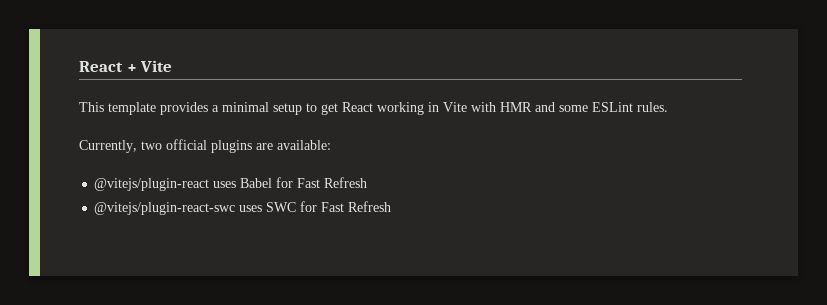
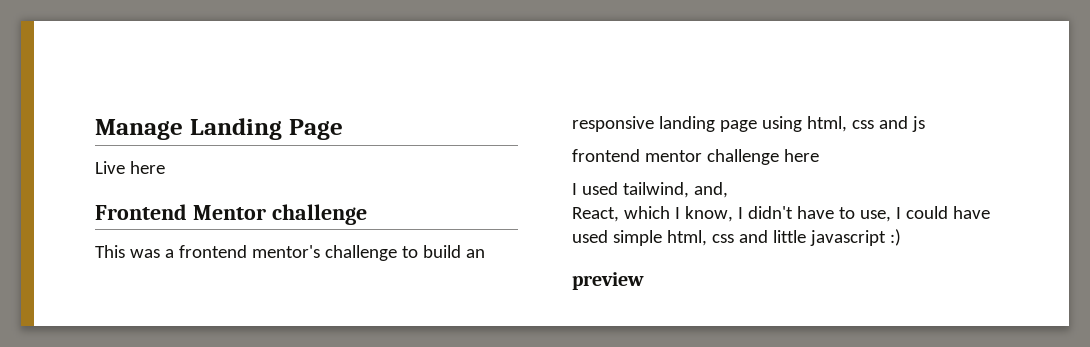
[79,60,173,72] [79,102,668,115] [79,139,331,153] [94,177,368,191] [94,201,392,215] React + Vite // This template provides a minimal setup to get React working in Vite with HMR and some ESLint rules. // Currently, two official plugins are available: // @vitejs/plugin-react uses Babel for Fast Refresh // @vitejs/plugin-react-swc uses SWC for Fast Refresh -> [95,118,343,140] [95,161,165,174] [95,204,367,225] [95,245,485,261] [572,116,925,132] [572,149,819,165] [572,182,728,198] [572,206,990,222] [572,229,901,246] [572,272,644,290] Manage Landing Page // Live here // Frontend Mentor challenge // This was a frontend mentor's challenge to build an responsive landing page using html, css and js // frontend mentor challenge here // I used tailwind, and, // React, which I know, I didn't have to use, I could have used simple html, css and little javascript :) // preview

